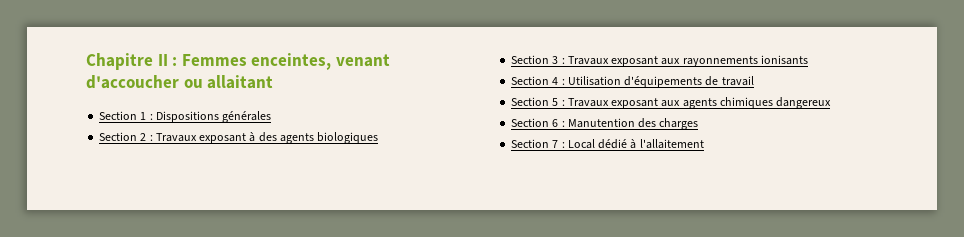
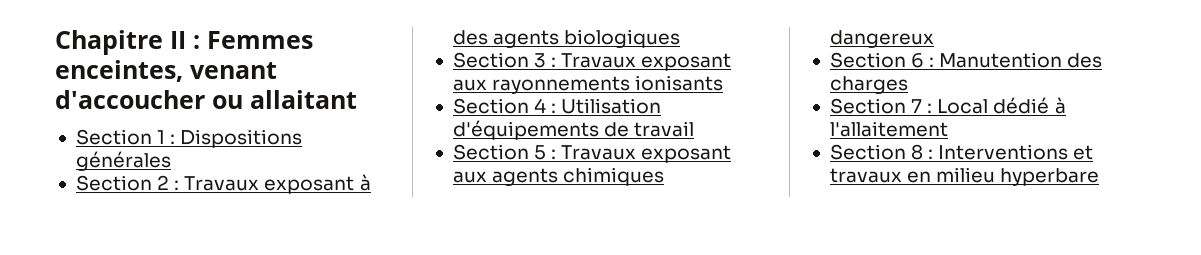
(704, 144) none -> [829,144,1094,160] [829,167,1100,186] // Section 8 : Interventions et travaux en milieu hyperbare

